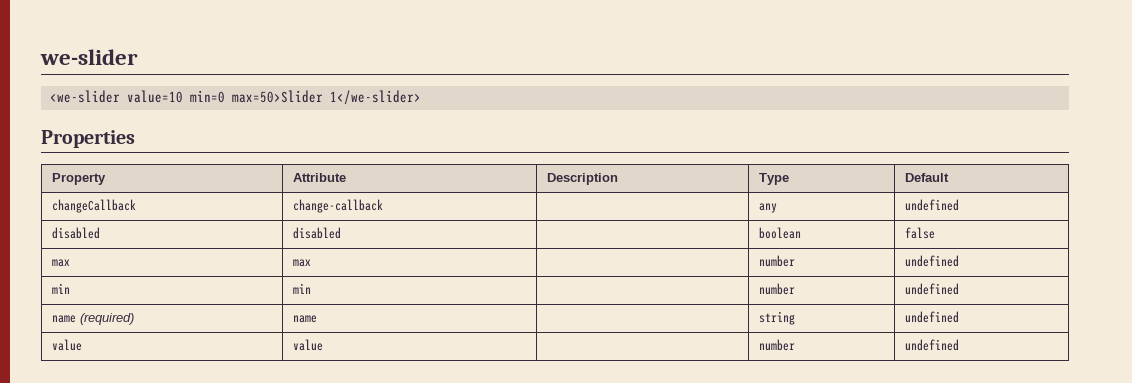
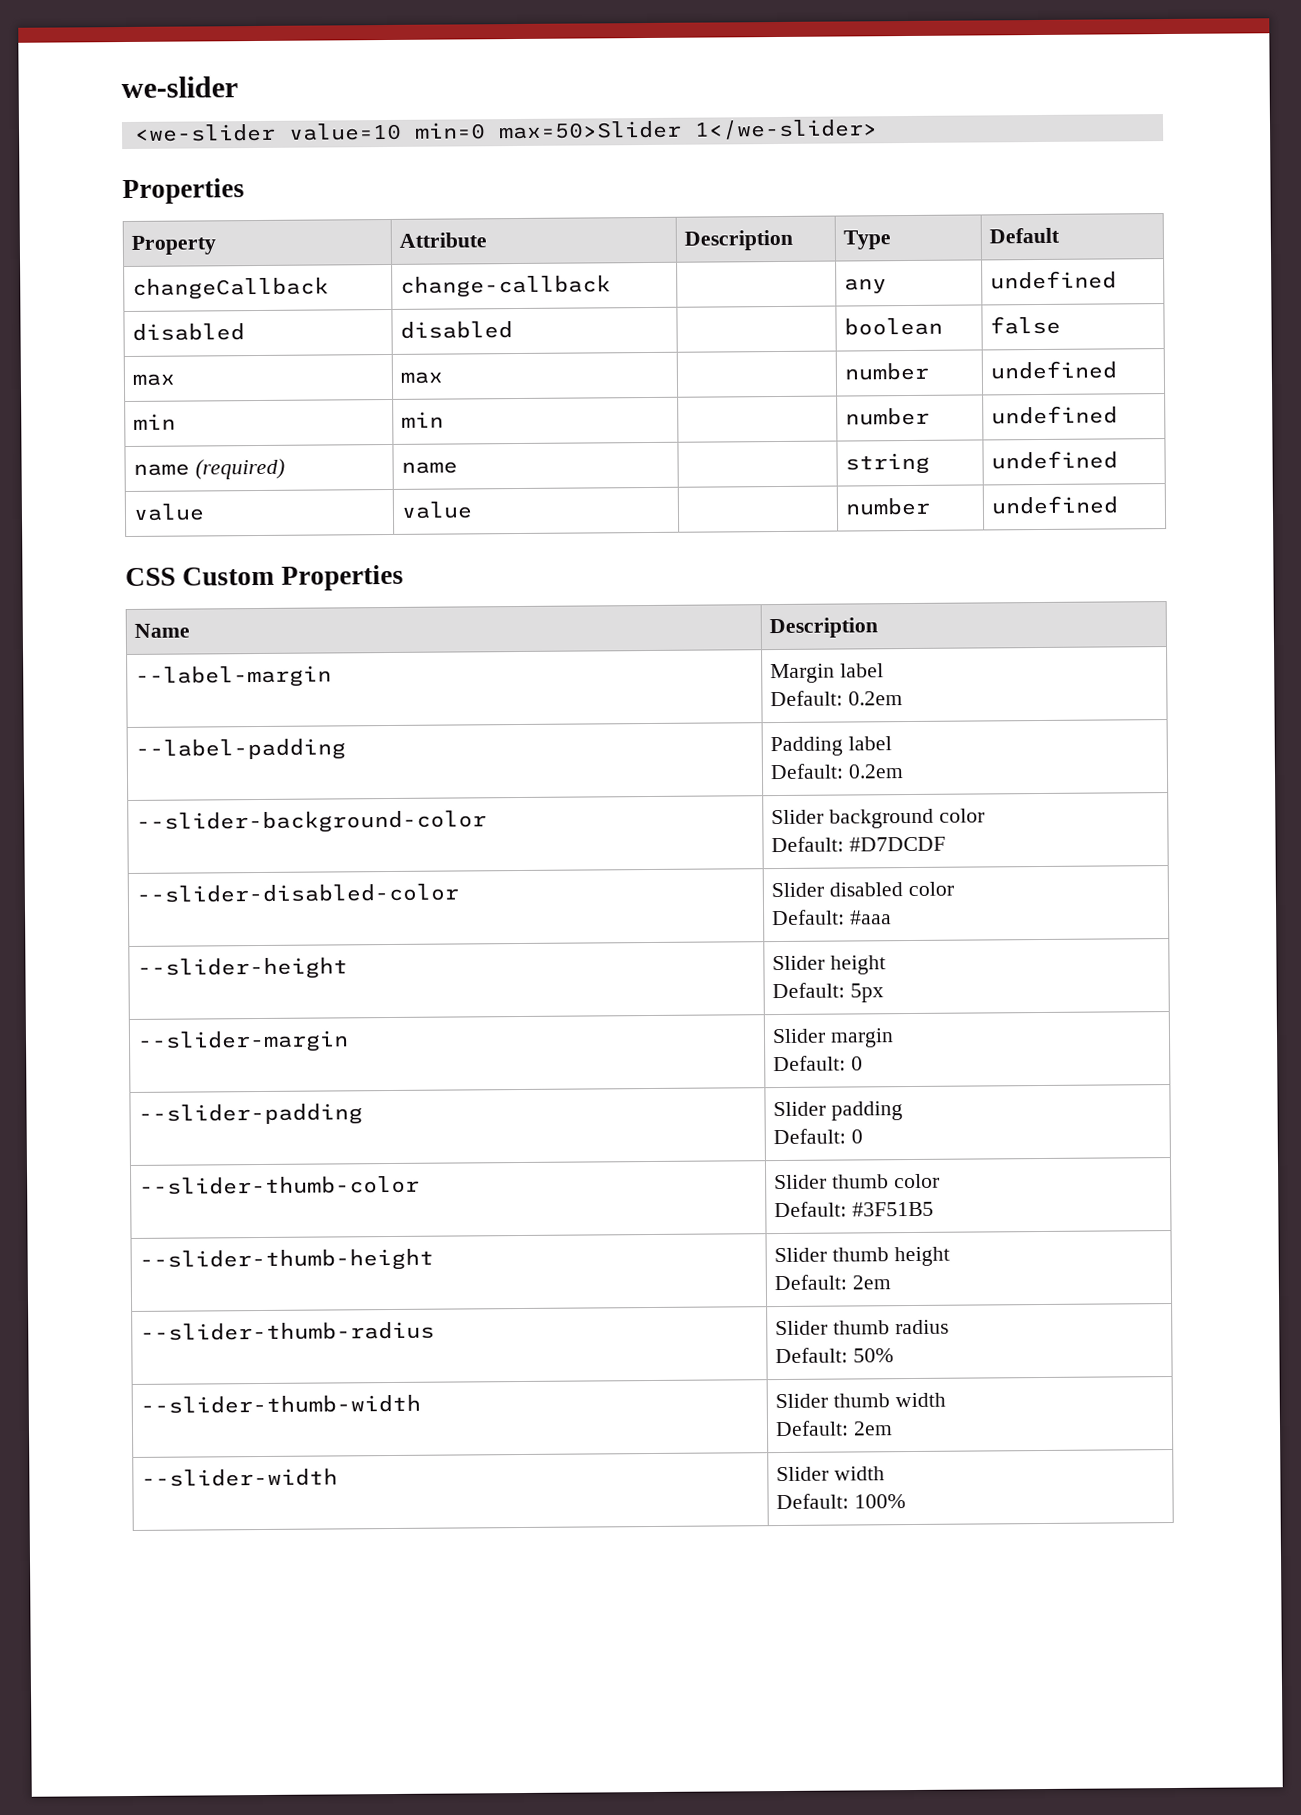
(959, 345) none -> [125,564,404,591] [134,623,191,638] [769,617,879,639] [135,665,333,688] [770,663,885,684] [770,690,904,707] [135,738,347,761] [770,736,893,757] [770,763,905,780] [136,810,488,834] [771,808,985,829] [771,836,947,853] [136,883,460,903] [771,881,954,898] [772,909,893,926] [137,957,349,980] [772,955,887,975] [772,982,885,1003] [137,1030,350,1053] [772,1028,895,1048] [773,1055,864,1072] [138,1103,364,1126] [773,1101,904,1121] [773,1128,864,1145] [139,1175,421,1195] [774,1173,940,1190] [774,1201,935,1218] [139,1248,435,1272] [774,1246,950,1267] [774,1274,892,1291] [140,1321,436,1341] [775,1319,949,1336] [775,1347,895,1364] [140,1394,422,1414] [775,1392,946,1409] [775,1420,894,1437] [141,1468,339,1487] [776,1466,886,1482] [776,1493,907,1510] // CSS Custom Properties // Name | Description // --label-margin | Margin label // Default: 0.2em // --label-padding | Padding label // Default: 0.2em // --slider-background-color | Slider background color // Default: #D7DCDF // --slider-disabled-color | Slider disabled color // Default: #aaa // --slider-height | Slider height // Default: 5px // --slider-margin | Slider margin // Default: 0 // --slider-padding | Slider padding // Default: 0 // --slider-thumb-color | Slider thumb color // Default: #3F51B5 // --slider-thumb-height | Slider thumb height // Default: 2em // --slider-thumb-radius | Slider thumb radius // Default: 50% // --slider-thumb-width | Slider thumb width // Default: 2em // --slider-width | Slider width // Default: 100%

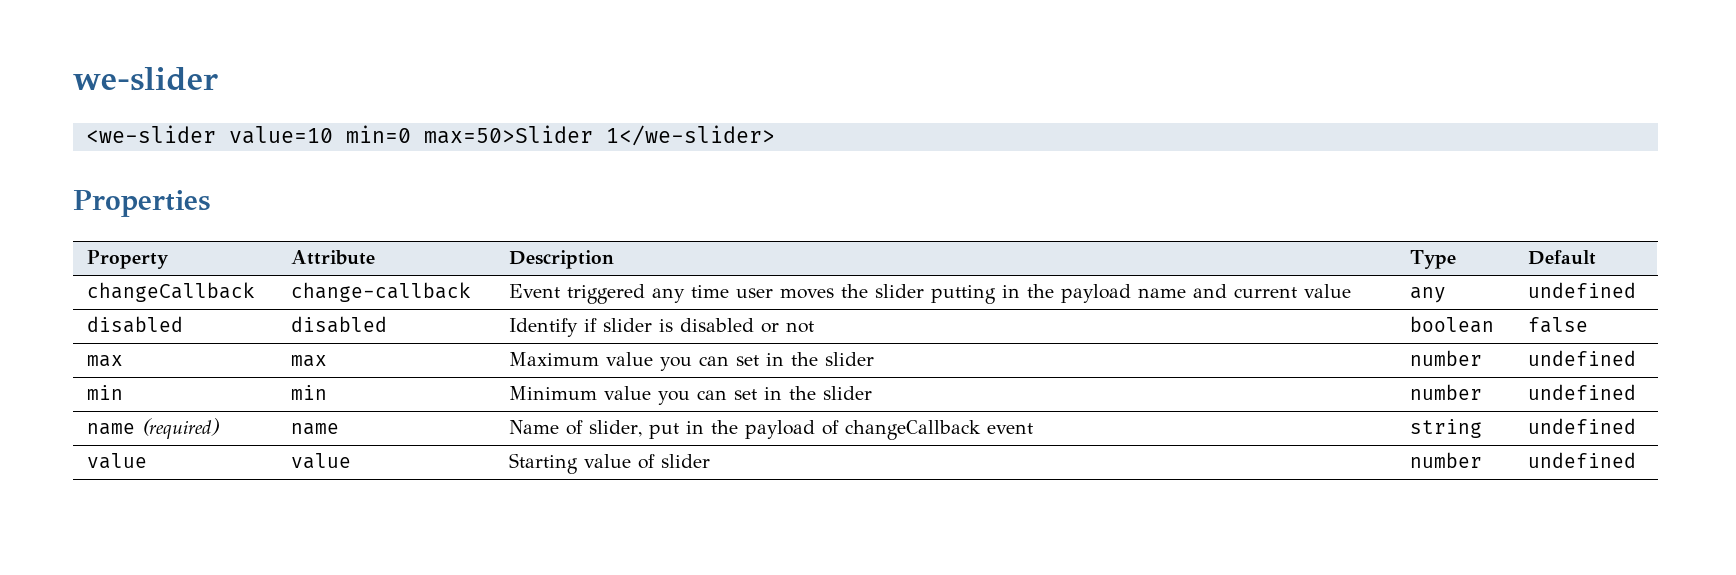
[844,278,888,294] [990,270,1118,290] [132,323,246,341] [400,321,514,339] [844,317,944,336] [990,315,1062,335] [132,373,176,386] [400,371,444,384] [844,362,930,381] [990,360,1118,380] [133,413,177,430] [401,411,445,428] | any | undefined // disabled | disabled | | boolean | false // max | max | | number | undefined // min | min | -> [509,284,1352,304] [1410,287,1447,303] [1528,282,1637,298] [87,316,184,333] [291,316,388,333] [509,318,815,337] [1410,316,1495,333] [1528,317,1589,333] [87,355,124,367] [291,355,328,367] [509,352,875,371] [1410,350,1483,366] [1528,350,1637,366] [87,385,124,400] [291,385,328,400] [509,386,873,405] Event triggered any time user moves the slider putting in the payload name and current value | any | undefined // disabled | disabled | Identify if slider is disabled or not | boolean | false // max | max | Maximum value you can set in the slider | number | undefined // min | min | Minimum value you can set in the slider
[845,452,931,475] [991,450,1119,470] [133,503,206,521] [401,501,474,519] [845,497,931,516] [991,495,1119,515] [125,564,404,591] [134,623,191,638] [769,617,879,639] [135,665,333,688] [770,663,885,684] [770,690,904,707] [135,738,347,761] [770,736,893,757] [770,763,905,780] [136,810,488,834] [771,808,985,829] [771,836,947,853] [136,883,460,903] [771,881,954,898] [772,909,893,926] [137,957,349,980] [772,955,887,975] [772,982,885,1003] [137,1030,350,1053] [772,1028,895,1048] [773,1055,864,1072] [138,1103,364,1126] [773,1101,904,1121] [773,1128,864,1145] [139,1175,421,1195] [774,1173,940,1190] [774,1201,935,1218] [139,1248,435,1272] [774,1246,950,1267] [774,1274,892,1291] [140,1321,436,1341] [775,1319,949,1336] [775,1347,895,1364] [140,1394,422,1414] [775,1392,946,1409] [775,1420,894,1437] [141,1468,339,1487] [776,1466,886,1482] [776,1493,907,1510] | string | undefined // value | value | | number | undefined // CSS Custom Properties // Name | Description // --label-margin | Margin label // Default: 0.2em // --label-padding | Padding label // Default: 0.2em // --slider-background-color | Slider background color // Default: #D7DCDF // --slider-disabled-color | Slider disabled color // Default: #aaa // --slider-height | Slider height // Default: 5px // --slider-margin | Slider margin // Default: 0 // --slider-padding | Slider padding // Default: 0 // --slider-thumb-color | Slider thumb color // Default: #3F51B5 // --slider-thumb-height | Slider thumb height // Default: 2em // --slider-thumb-radius | Slider thumb radius // Default: 50% // --slider-thumb-width | Slider thumb width // Default: 2em // --slider-width | Slider width // Default: 100% -> [509,420,1034,440] [1410,419,1483,438] [1528,418,1637,434] [87,453,148,469] [291,453,352,469] [509,453,711,474] [1410,452,1483,468] [1528,452,1637,468] Name of slider, put in the payload of changeCallback event | string | undefined // value | value | Starting value of slider | number | undefined

